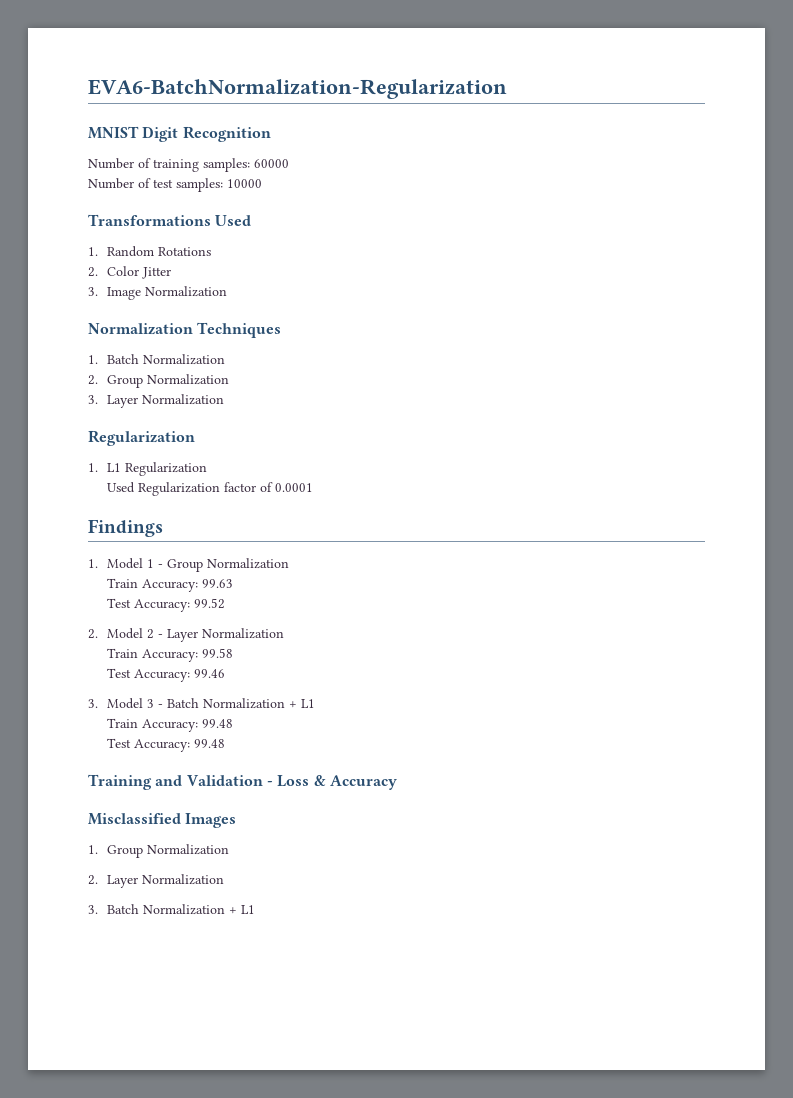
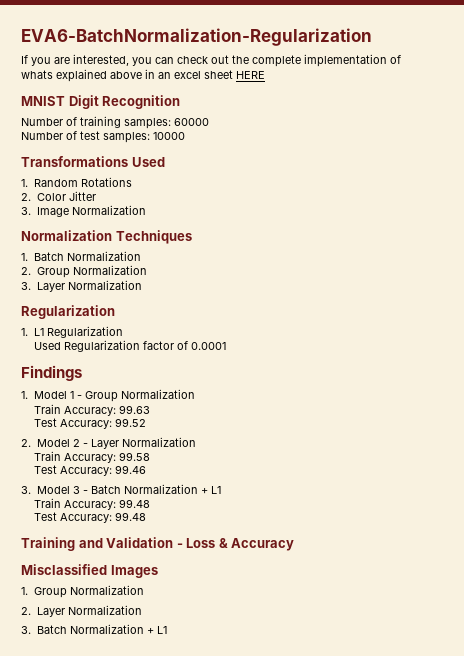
(507, 89) none -> [21,54,401,67] [21,69,265,82] // If you are interested, you can check out the complete implementation of whats explained above in an excel sheet HERE

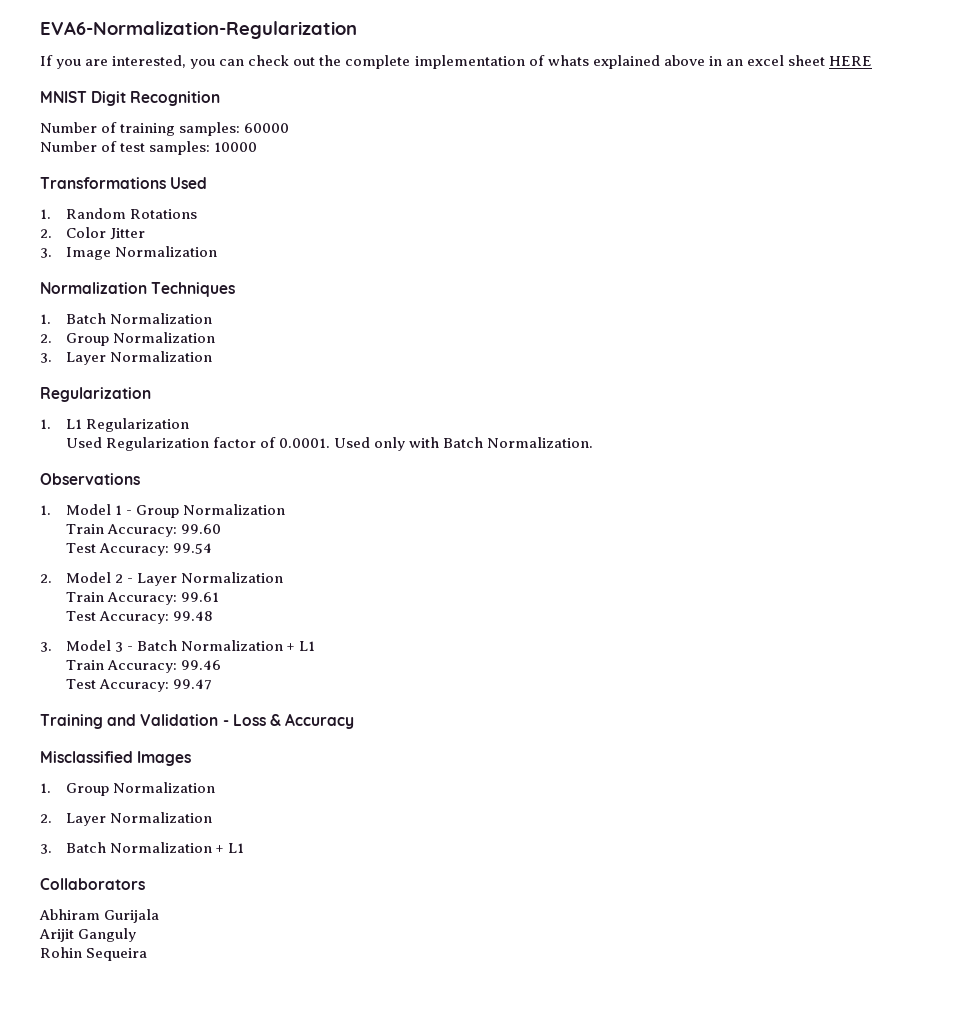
[21,28,372,46] EVA6-BatchNormalization-Regularization -> [40,21,357,39] EVA6-Normalization-Regularization
[190,342,226,350] [21,365,82,381] 0.0001 // Findings -> [278,437,594,451] [40,473,140,485] 0.0001. Used only with Batch Normalization. // Observations
[118,405,150,414] [33,418,146,429] 99.63 // Test Accuracy: 99.52 -> [180,524,221,534] [65,543,212,556] 99.60 // Test Accuracy: 99.54
[118,452,150,461] [33,465,146,476] 99.58 // Test Accuracy: 99.46 -> [180,592,219,602] [65,611,213,624] 99.61 // Test Accuracy: 99.48
[118,499,150,508] [33,512,146,523] 99.48 // Test Accuracy: 99.48 -> [180,660,221,670] [65,679,212,692] 99.46 // Test Accuracy: 99.47
(167, 630) none -> [40,878,145,890] [39,909,160,923] [39,928,137,942] [40,947,148,961] // Collaborators // Abhiram Gurijala // Arijit Ganguly // Rohin Sequeira

